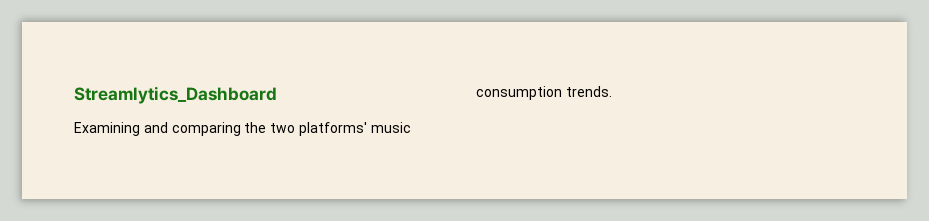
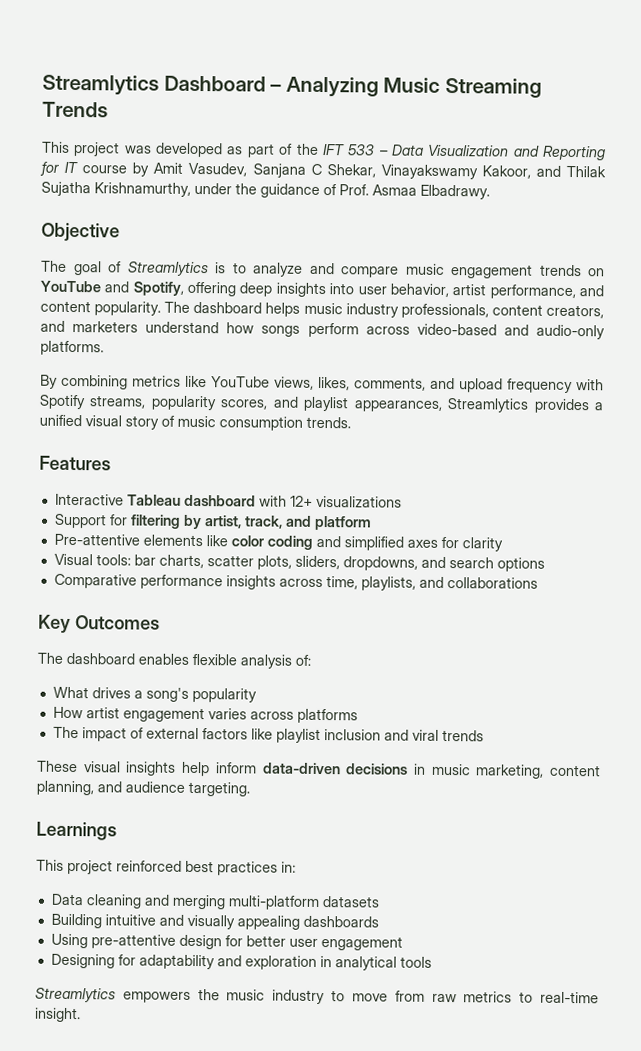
[74,86,277,104] [74,122,411,136] [476,86,612,100] Streamlytics_Dashboard // Examining and comparing the two platforms' music consumption trends. -> [42,74,542,98] [42,101,108,118] [41,141,606,161] [40,161,606,180] [41,181,490,200] [41,222,120,242] [41,260,605,279] [40,280,605,300] [40,300,604,319] [40,320,605,340] [40,340,104,356] [40,374,604,394] [39,394,604,414] [39,414,351,431] [39,455,111,471] [54,493,402,508] [53,513,372,531] [53,533,503,552] [53,553,545,572] [53,573,538,591] [38,614,160,633] [37,652,311,669] [52,686,257,703] [52,706,358,724] [52,726,484,744] [37,760,601,779] [36,780,250,797] [36,821,117,841] [36,859,296,876] [50,893,380,910] [50,913,379,930] [50,933,403,951] [50,953,432,971] [35,987,599,1005] [35,1007,81,1023] Streamlytics Dashboard – Analyzing Music Streaming Trends // This project was developed as part of the IFT 533 – Data Visualization and Reporting for IT course by Amit Vasudev, Sanjana C Shekar, Vinayakswamy Kakoor, and Thilak Sujatha Krishnamurthy, under the guidance of Prof. Asmaa Elbadrawy. // Objective // The goal of Streamlytics is to analyze and compare music engagement trends on YouTube and Spotify, offering deep insights into user behavior, artist performance, and content popularity. The dashboard helps music industry professionals, content creators, and marketers understand how songs perform across video-based and audio-only platforms. // By combining metrics like YouTube views, likes, comments, and upload frequency with Spotify streams, popularity scores, and playlist appearances, Streamlytics provides a unified visual story of music consumption trends. // Features // Interactive Tableau dashboard with 12+ visualizations // Support for filtering by artist, track, and platform // Pre-attentive elements like color coding and simplified axes for clarity // Visual tools: bar charts, scatter plots, sliders, dropdowns, and search options // Comparative performance insights across time, playlists, and collaborations // Key Outcomes // The dashboard enables flexible analysis of: // What drives a song's popularity // How artist engagement varies across platforms // The impact of external factors like playlist inclusion and viral trends // These visual insights help inform data-driven decisions in music marketing, content planning, and audience targeting. // Learnings // This project reinforced best practices in: // Data cleaning and merging multi-platform datasets // Building intuitive and visually appealing dashboards // Using pre-attentive design for better user engagement // Designing for adaptability and exploration in analytical tools // Streamlytics empowers the music industry to move from raw metrics to real-time insight.

